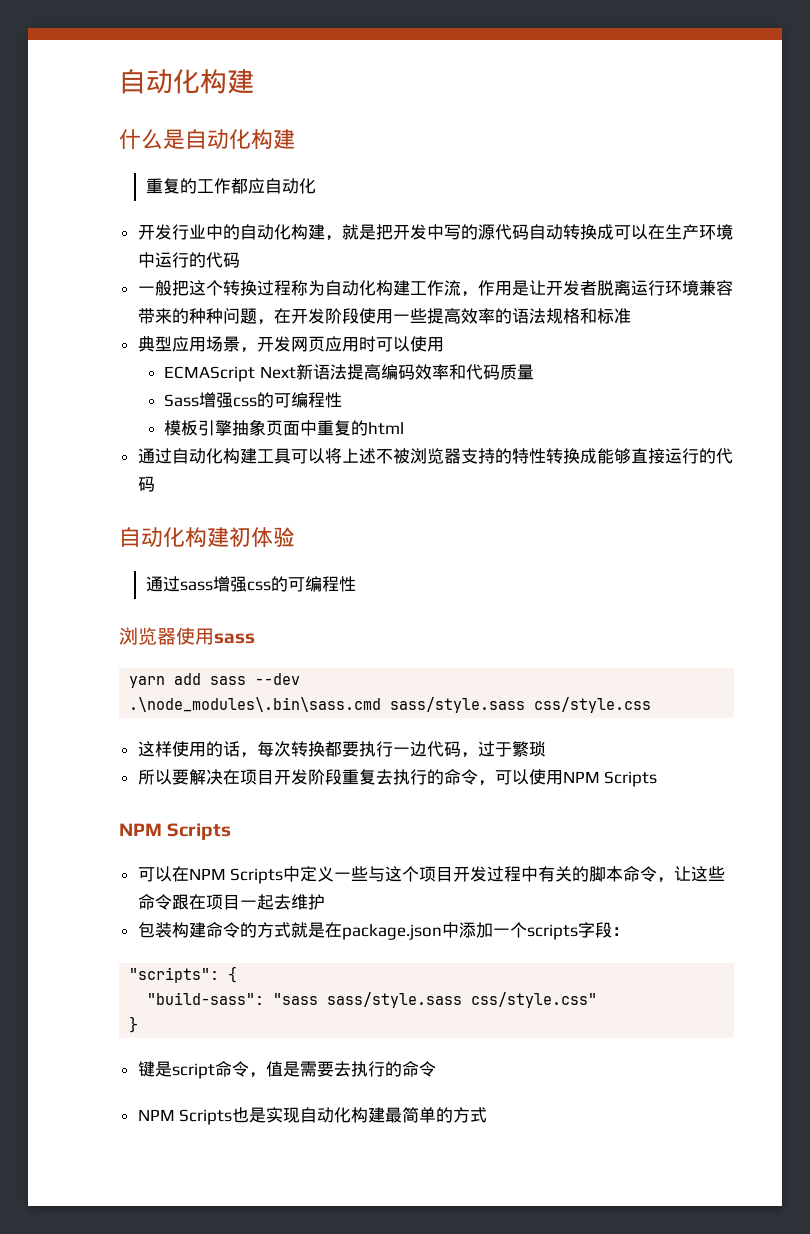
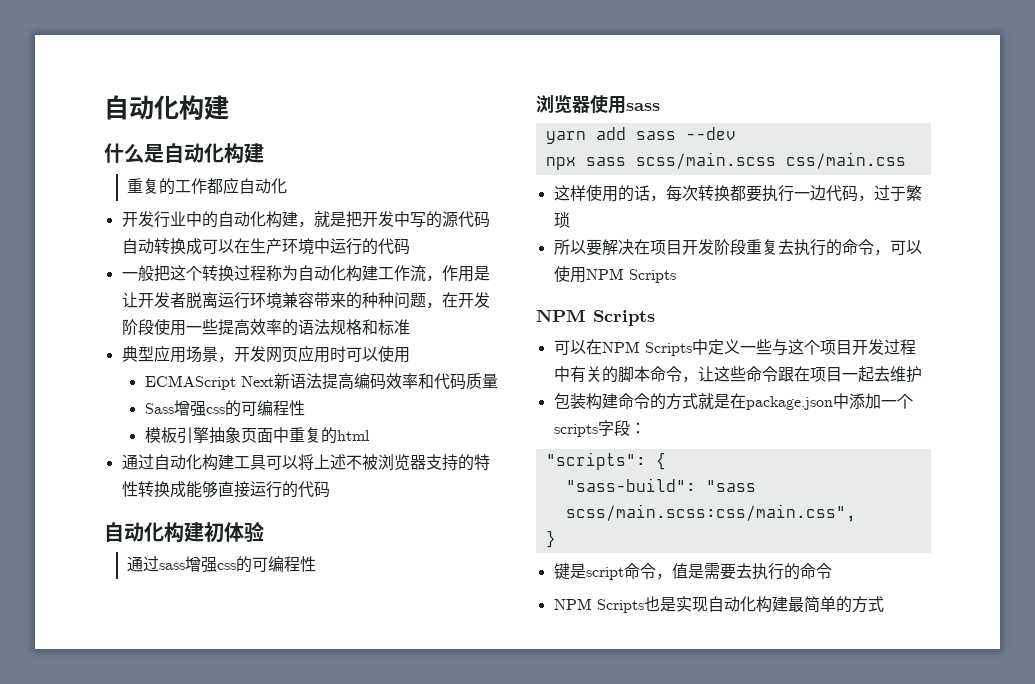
[129,697,652,713] .\node_modules\.bin\sass.cmd sass/style.sass css/style.css -> [545,152,906,170] npx sass scss/main.scss css/main.css
[147,992,598,1008] "build-sass": "sass sass/style.sass css/style.css" -> [565,478,756,492] [565,504,856,522] "sass-build": "sass scss/main.scss:css/main.css",

